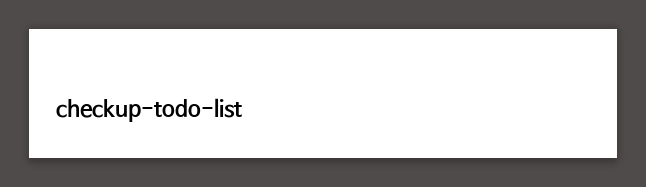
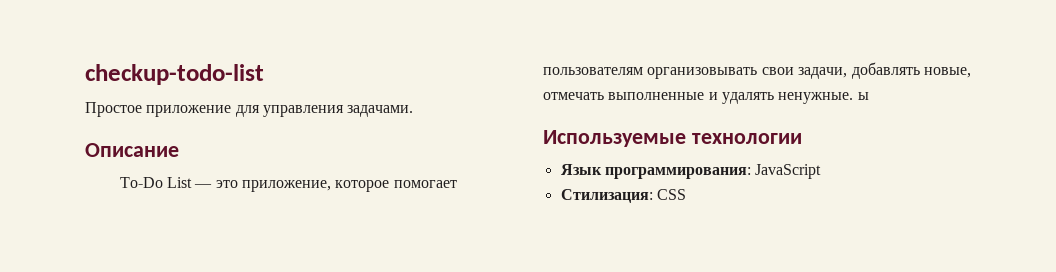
(242, 110) none -> [85,102,414,117] [85,143,179,157] [119,177,457,192] [543,62,972,79] [543,92,869,104] [543,130,802,147] [560,164,822,179] [560,189,686,203] // Простое приложение для управления задачами. // Описание // To-Do List — это приложение, которое помогает пользователям организовывать свои задачи, добавлять новые, отмечать выполненные и удалять ненужные. ы // Используемые технологии // Язык программирования: JavaScript // Стилизация: CSS

